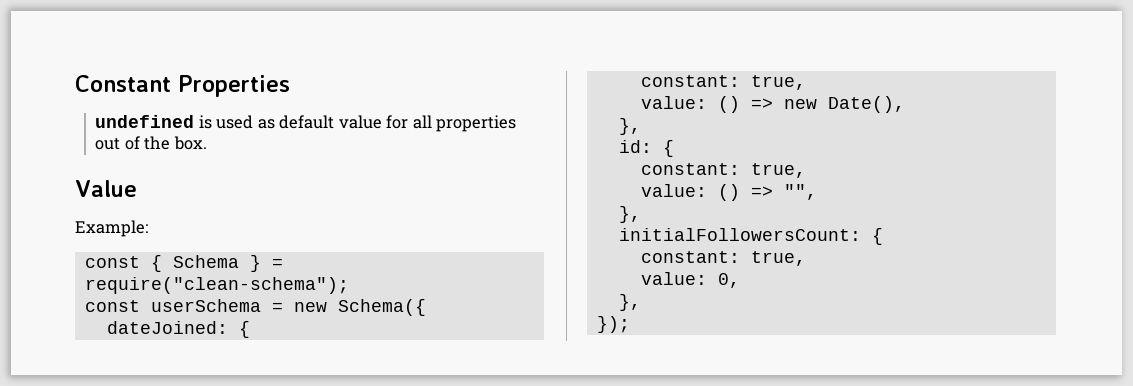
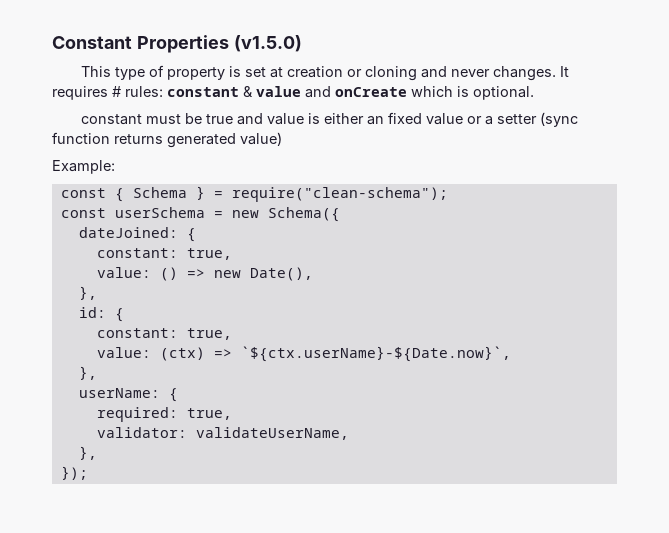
[95,115,516,132] [95,136,207,150] [75,180,137,197] // undefined is used as default value for all properties out of the box. // Value -> [233,35,302,52] [80,65,569,81] [52,86,534,100] [80,112,578,127] [52,132,282,148] (v1.5.0) // This type of property is set at creation or cloning and never changes. It requires # rules: constant & value and onCreate which is optional. // constant must be true and value is either an fixed value or a setter (sync function returns generated value)
[717,184,817,201] [618,206,641,223] [618,228,883,245] [640,251,806,266] [640,272,740,288] () => "", // }, // initialFollowersCount: { // constant: true, // value: 0, -> [159,346,511,362] [78,366,97,380] [78,388,178,402] [96,407,232,422] [96,427,349,440] (ctx) => `${ctx.userName}-${Date.now}`, // }, // userName: { // required: true, // validator: validateUserName,

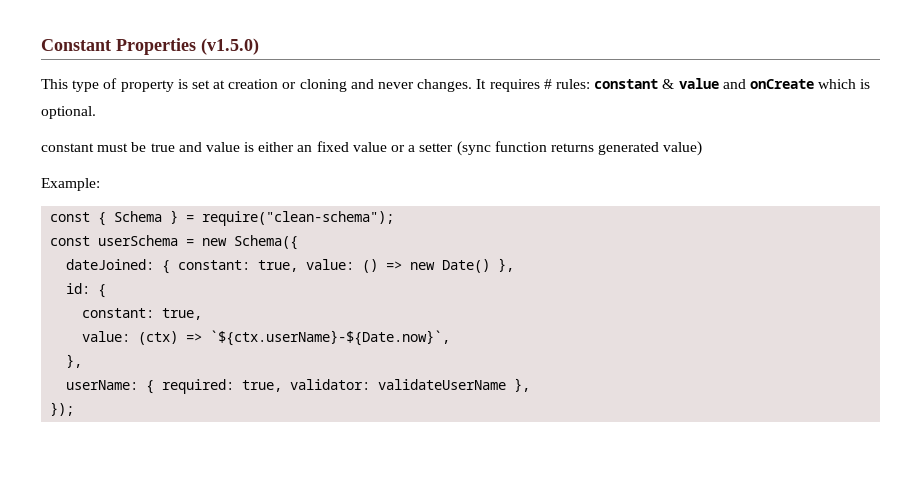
[96,248,232,260] // constant: true, // -> [178,260,299,272] constant: true,
[249,267,313,281] Date(), // -> [442,259,491,273] Date()
(178, 395) // -> (155, 387) none
[96,427,349,440] // validator: validateUserName, // -> [290,379,507,390] validator: validateUserName

